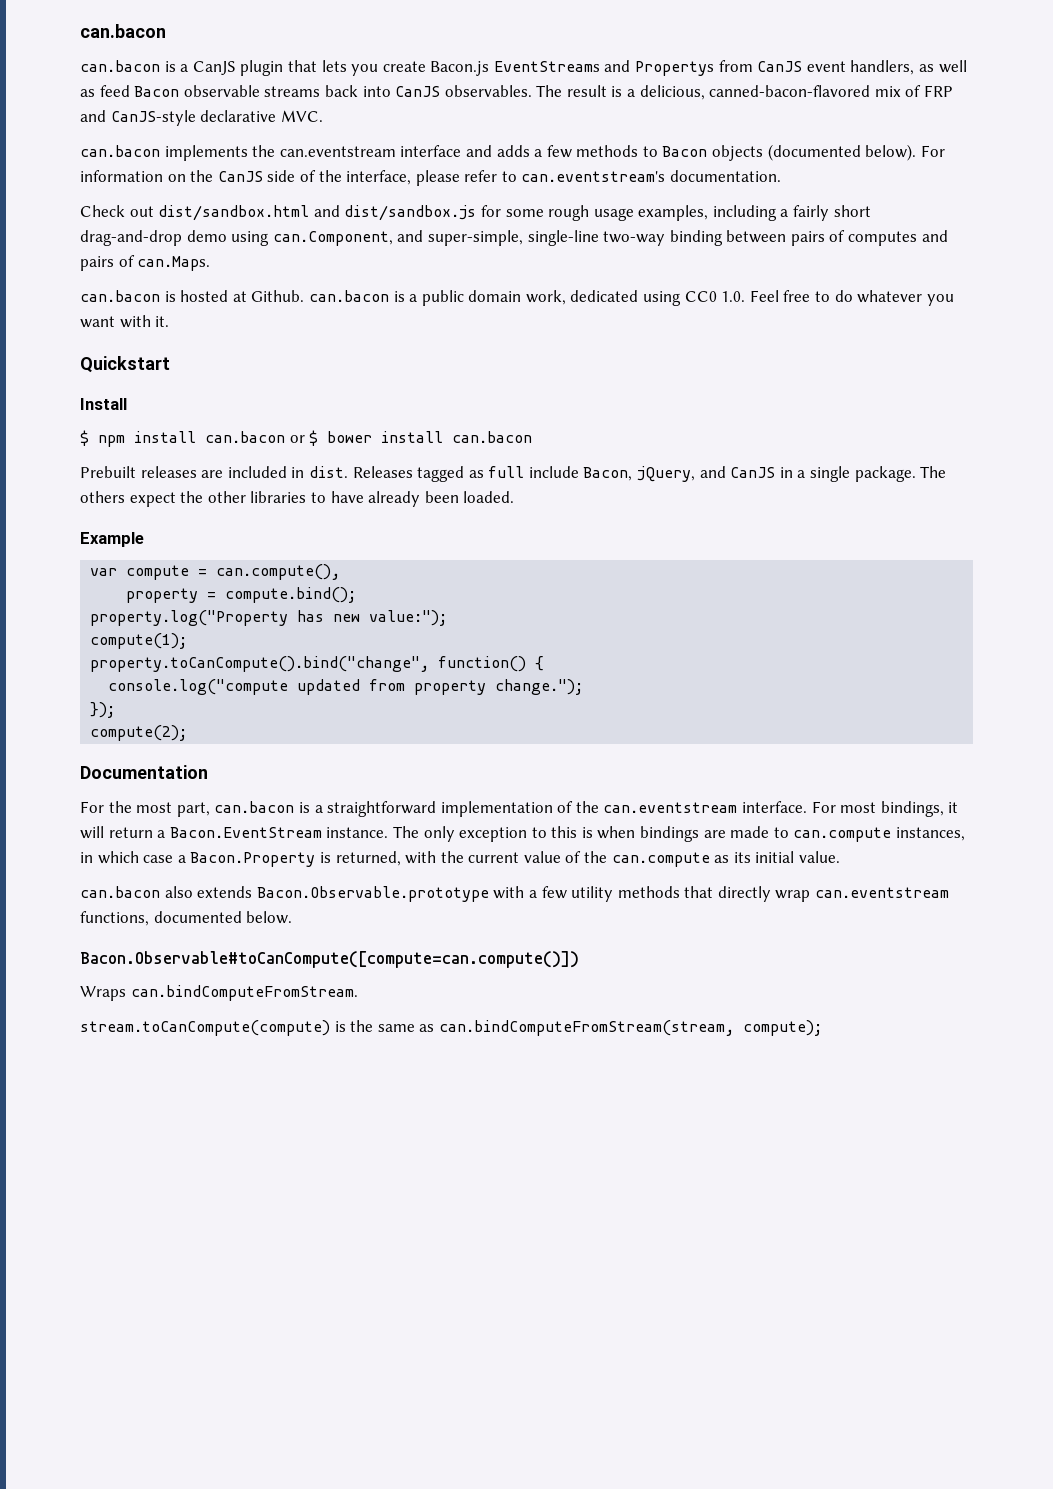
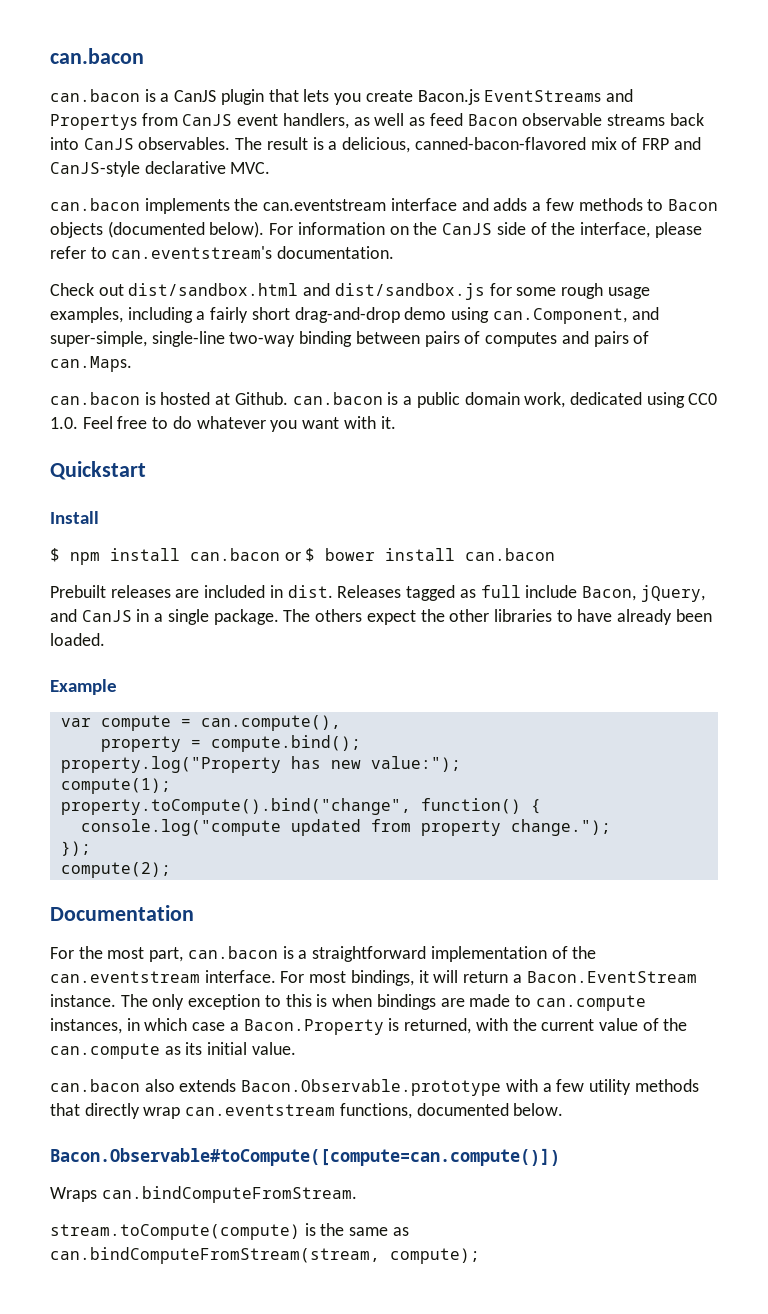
[90,656,430,672] property.toCanCompute().bind("change", -> [60,798,411,815] property.toCompute().bind("change",
[80,951,579,968] Bacon.Observable#toCanCompute([compute=can.compute()]) -> [50,1148,560,1166] Bacon.Observable#toCompute([compute=can.compute()])
[80,1020,330,1036] stream.toCanCompute(compute) -> [50,1224,300,1240] stream.toCompute(compute)

